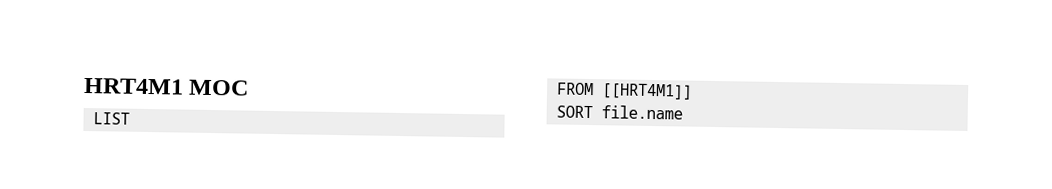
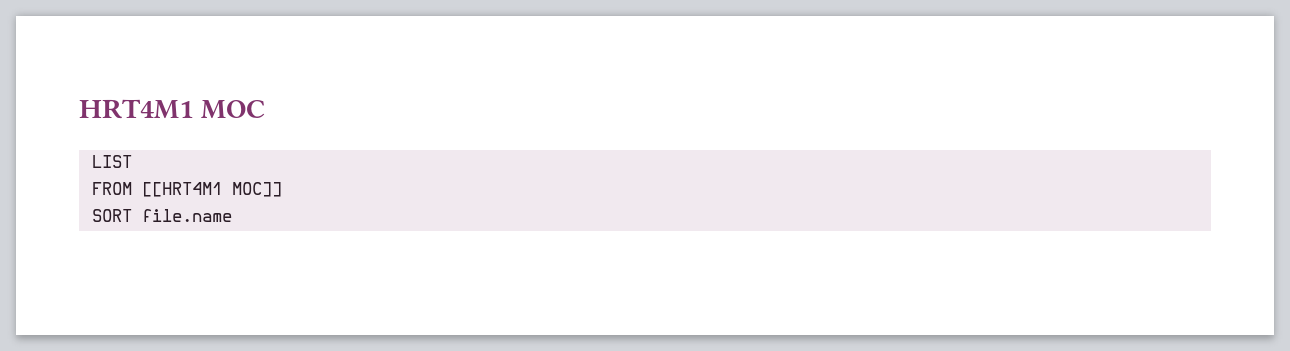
[601,83,694,100] [[HRT4M1]] -> [141,182,282,197] [[HRT4M1 MOC]]

